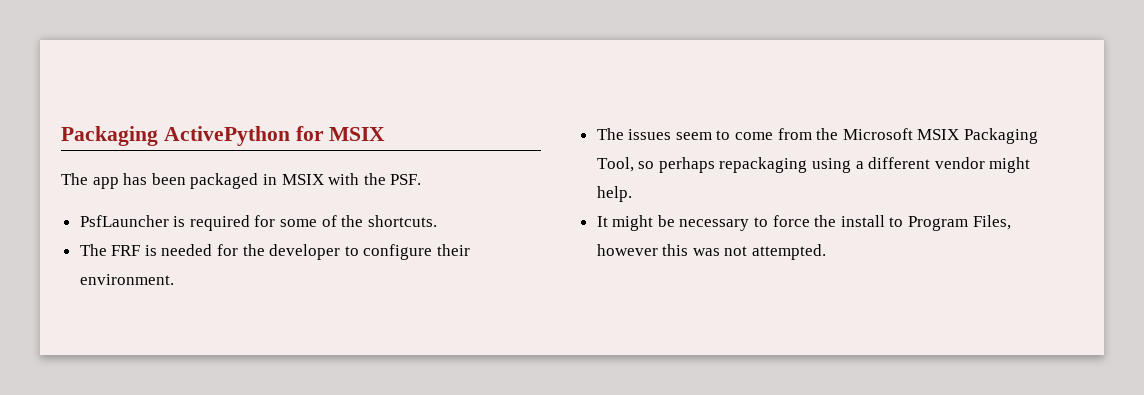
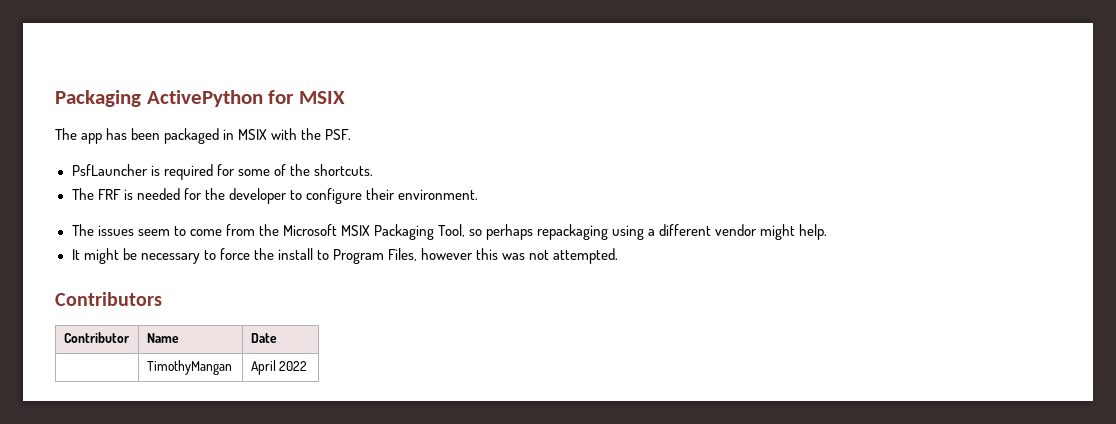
(827, 252) none -> [55,292,162,306] [63,332,130,343] [146,333,179,343] [250,333,277,343] [146,360,232,375] [250,360,308,375] // Contributors // Contributor | Name | Date // | TimothyMangan | April 2022

